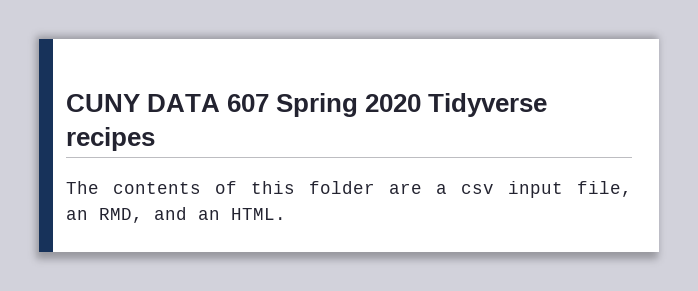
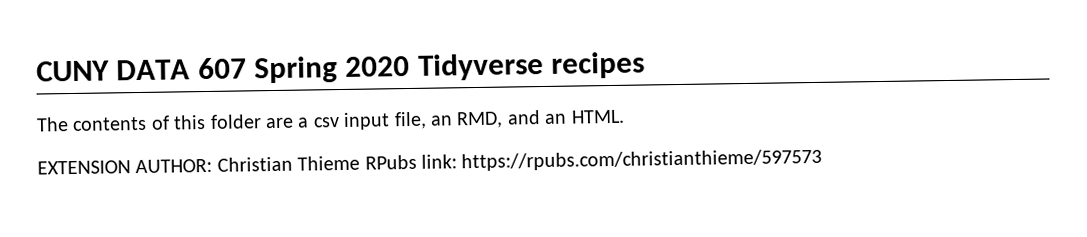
(286, 214) none -> [37,148,823,175] // EXTENSION AUTHOR: Christian Thieme RPubs link: https://rpubs.com/christianthieme/597573

